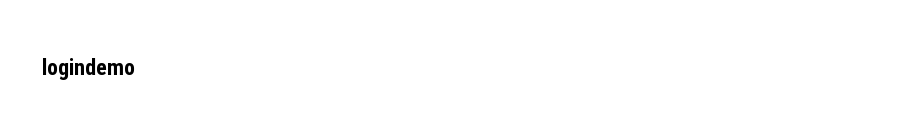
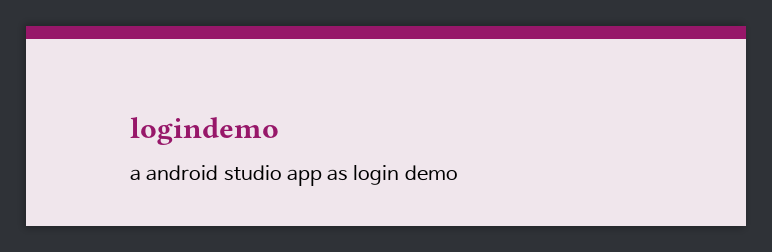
(135, 69) none -> [130,165,458,186] // a android studio app as login demo

